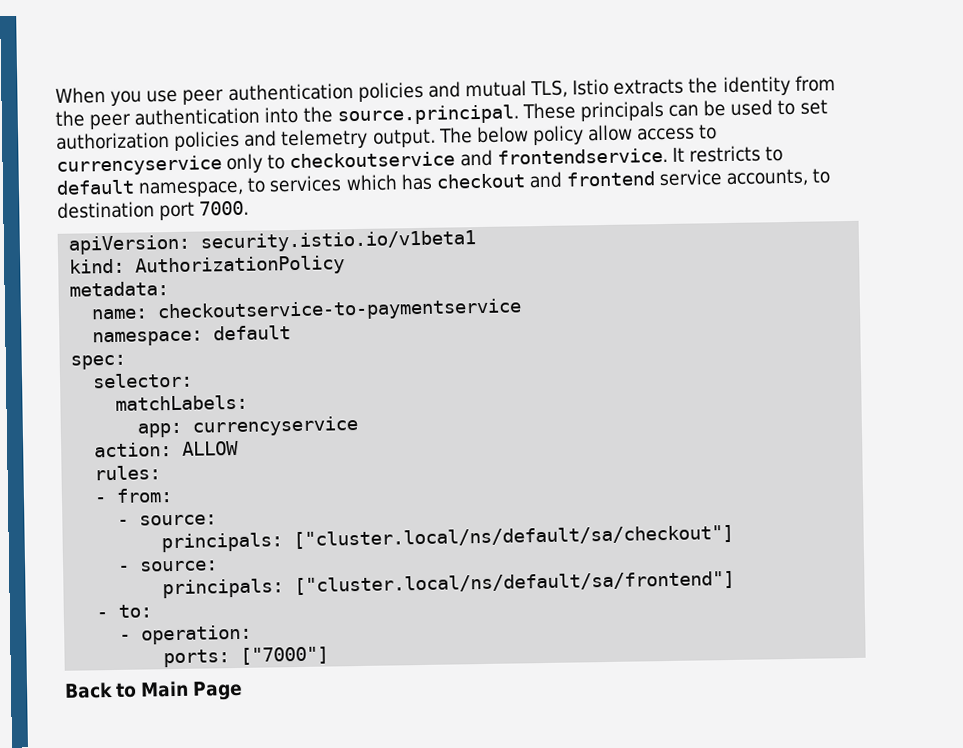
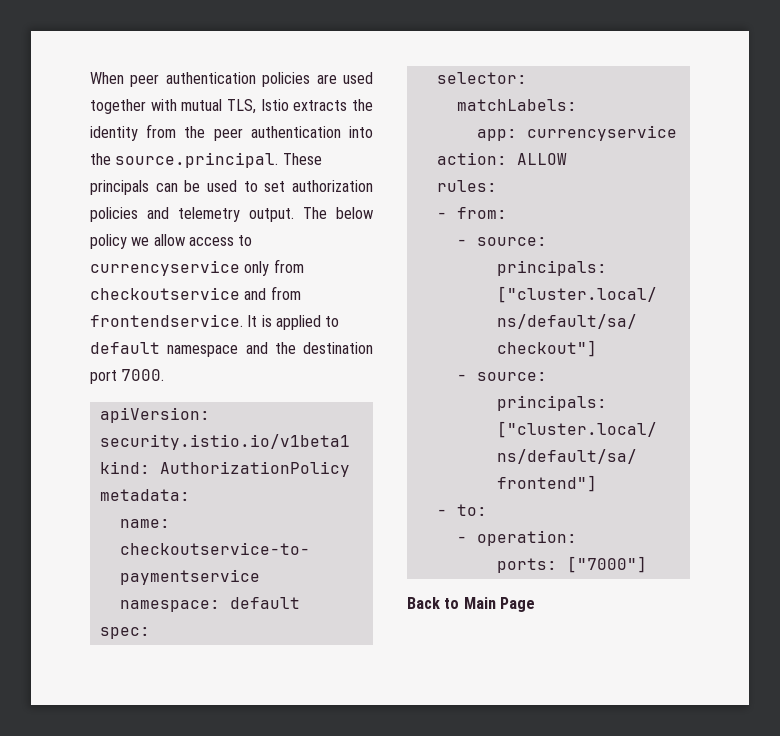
[110,89,179,106] you use -> (124, 78) none
[427,81,461,98] and -> [316,72,373,84] [90,99,177,114] are used together with
(584, 135) none -> [131,237,150,246] we
[267,154,286,170] to -> [273,259,304,273] from
(493, 158) none -> [270,286,301,300] from
[688,145,784,163] [56,168,831,198] restricts to default namespace, to services which has checkout and frontend service accounts, to -> [261,315,340,330] [90,342,296,357] is applied to default namespace and the

